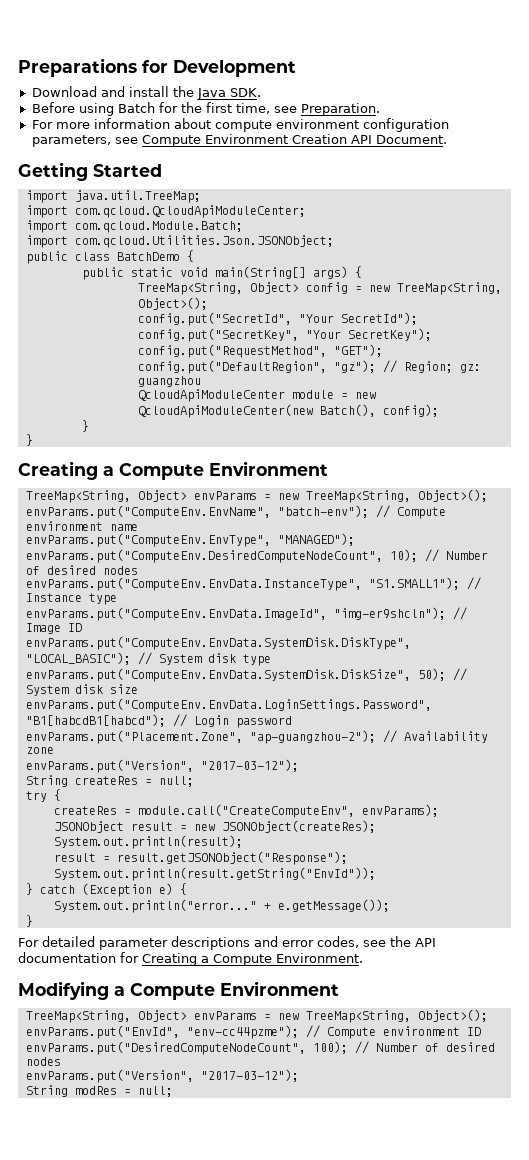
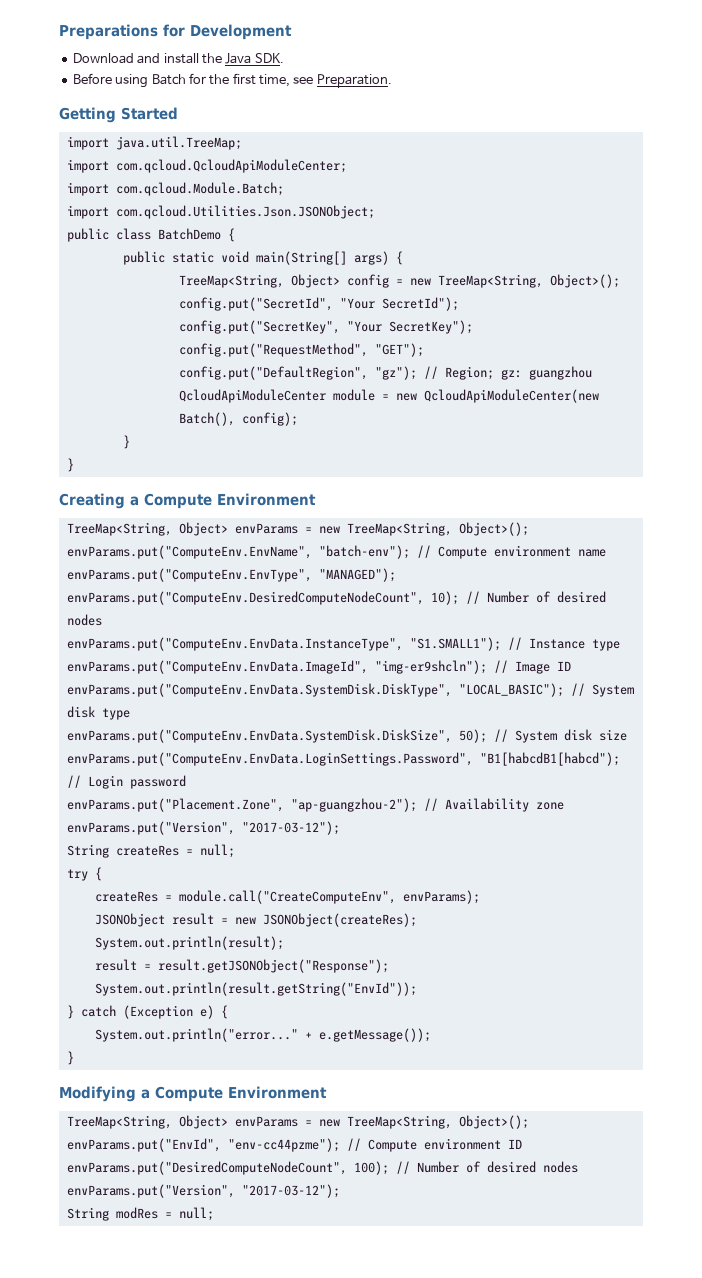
[31,118,449,132] [31,134,447,147] // For more information about compute environment configuration parameters, see Compute Environment Creation API Document. -> (392, 81) none
[18,936,436,950] [18,952,363,966] // For detailed parameter descriptions and error codes, see the API documentation for Creating a Compute Environment. -> (74, 1058) none

